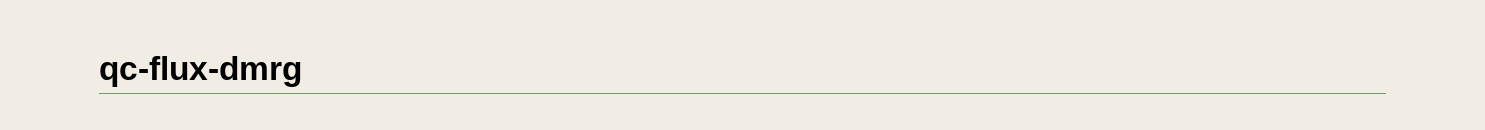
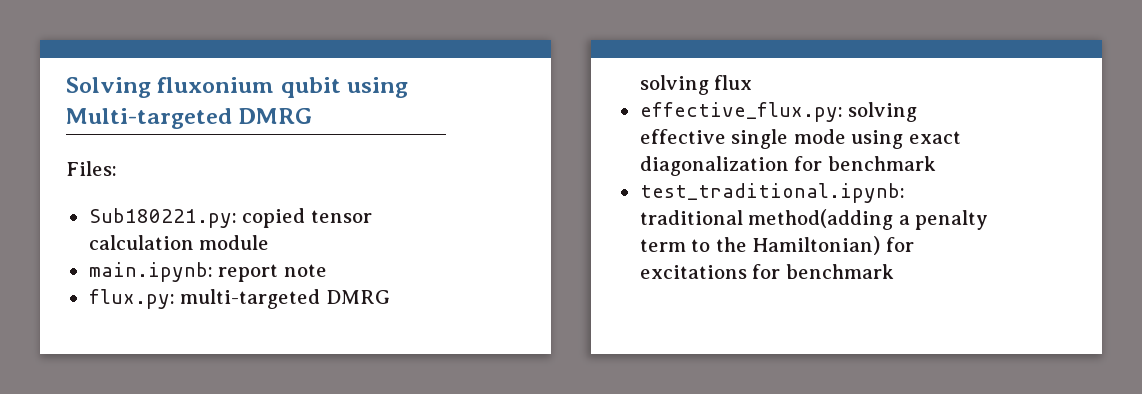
[99,56,302,87] qc-flux-dmrg -> [66,77,409,98] [66,108,313,129] [66,161,117,176] [88,208,372,228] [88,235,270,250] [88,262,327,282] [88,289,390,309] [639,75,753,95] [639,102,918,122] [639,129,961,149] [639,156,936,176] [639,183,905,203] [639,209,989,230] [639,236,914,255] [639,264,894,279] Solving fluxonium qubit using Multi-targeted DMRG // Files: // Sub180221.py: copied tensor calculation module // main.ipynb: report note // flux.py: multi-targeted DMRG solving flux // effective_flux.py: solving effective single mode using exact diagonalization for benchmark // test_traditional.ipynb: traditional method(adding a penalty term to the Hamiltonian) for excitations for benchmark

